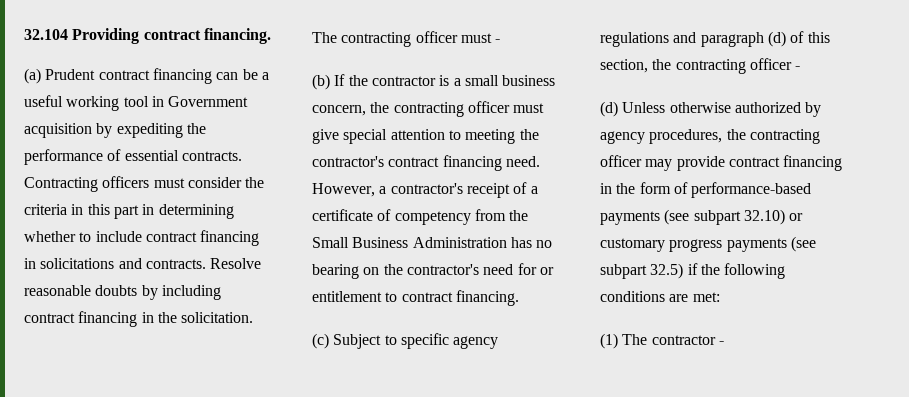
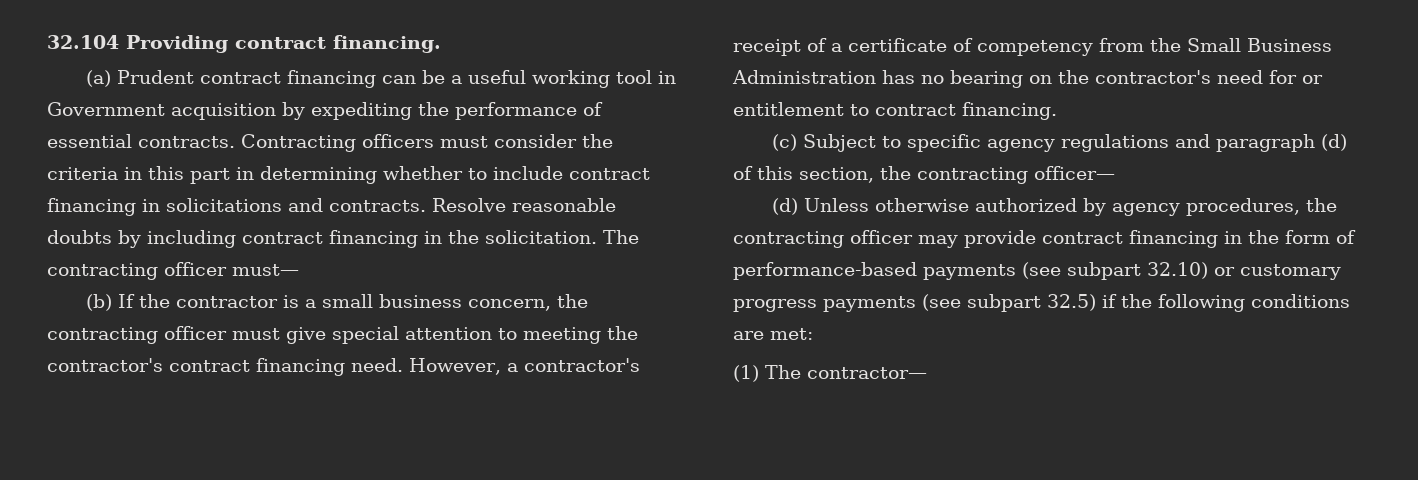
[460,33,501,43] must - -> [232,264,299,276] must—
[749,58,801,70] officer - -> [1034,166,1115,180] officer—
[651,335,724,345] contractor - -> [807,367,927,379] contractor—

